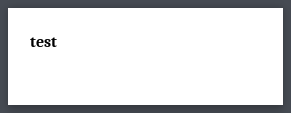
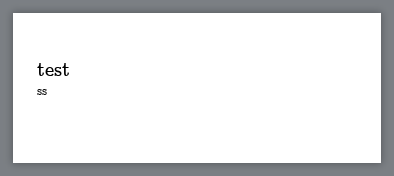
(57, 42) none -> [37,89,47,95] // ss

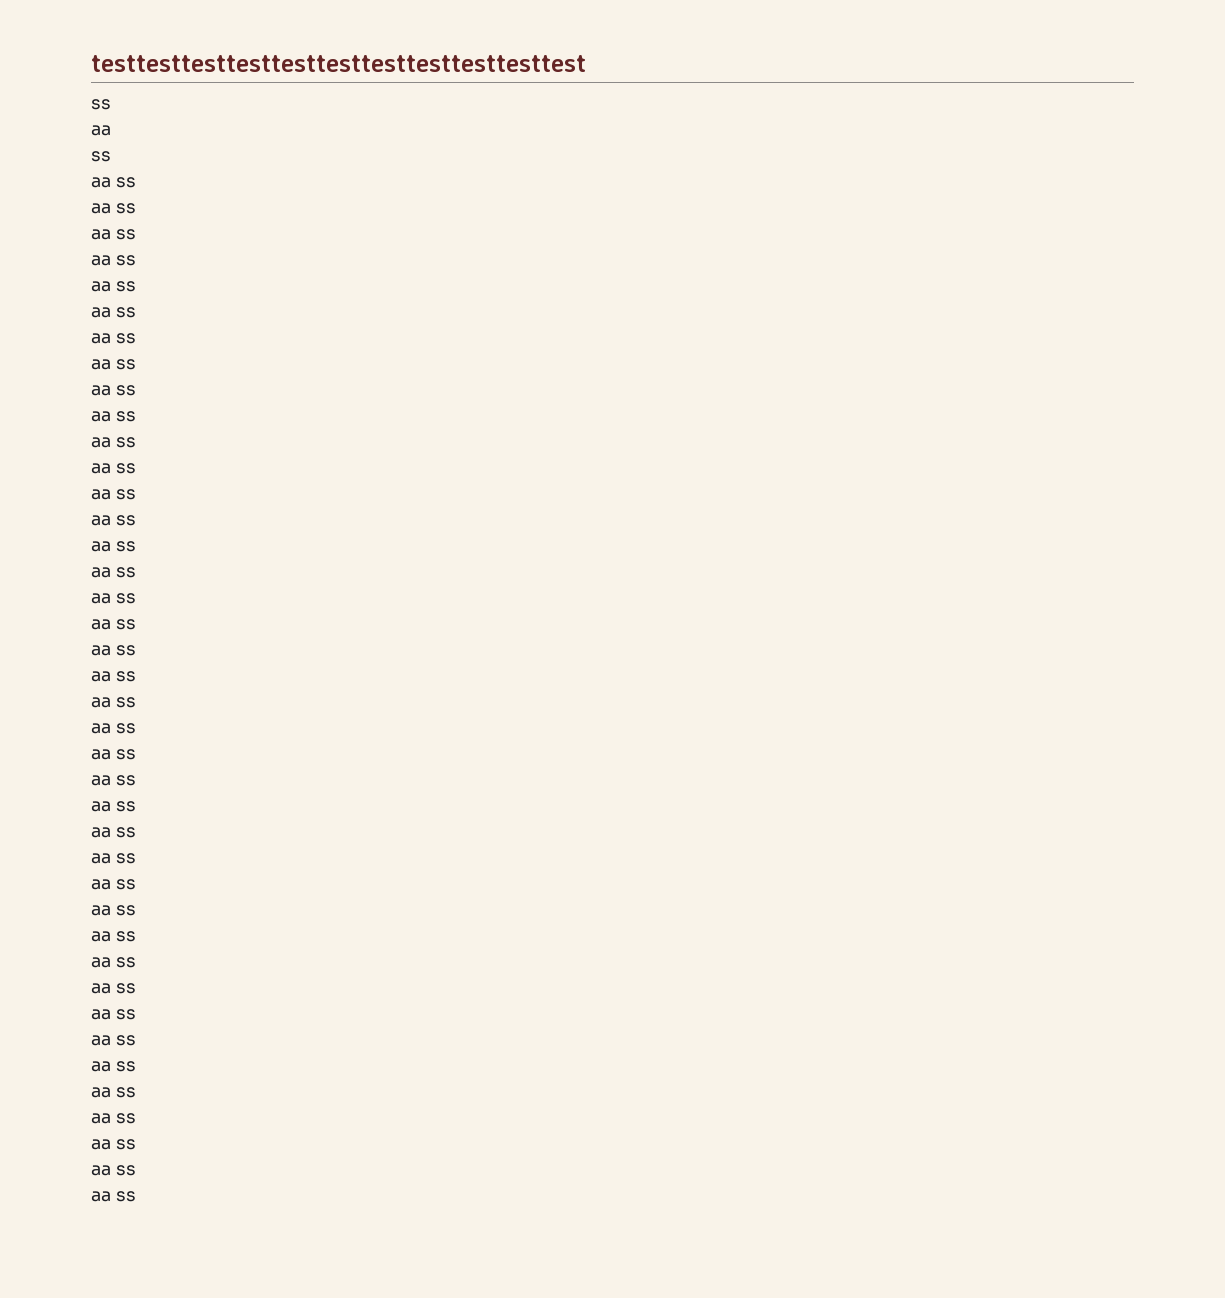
[37,63,70,76] [37,89,47,95] test // ss -> [91,55,586,72] [91,99,111,110] [91,125,111,136] [91,151,111,162] [91,177,136,188] [91,203,136,214] [91,229,136,240] [91,255,136,266] [91,281,136,292] [91,307,136,318] [91,333,136,344] [91,359,136,370] [91,385,136,396] [91,411,136,422] [91,437,136,448] [91,463,136,474] [91,489,136,500] [91,515,136,526] [91,541,136,552] [91,567,136,578] [91,593,136,604] [91,619,136,630] [91,645,136,656] [91,671,136,682] [91,697,136,708] [91,723,136,734] [91,749,136,760] [91,775,136,786] [91,801,136,812] [91,827,136,838] [91,853,136,864] [91,879,136,890] [91,905,136,916] [91,931,136,942] [91,957,136,968] [91,983,136,994] [91,1009,136,1020] [91,1035,136,1046] [91,1061,136,1072] [91,1087,136,1098] [91,1113,136,1124] [91,1139,136,1150] [91,1165,136,1176] [91,1191,136,1202] testtesttesttesttesttesttesttesttesttesttest // ss // aa // ss // aa ss // aa ss // aa ss // aa ss // aa ss // aa ss // aa ss // aa ss // aa ss // aa ss // aa ss // aa ss // aa ss // aa ss // aa ss // aa ss // aa ss // aa ss // aa ss // aa ss // aa ss // aa ss // aa ss // aa ss // aa ss // aa ss // aa ss // aa ss // aa ss // aa ss // aa ss // aa ss // aa ss // aa ss // aa ss // aa ss // aa ss // aa ss // aa ss // aa ss

